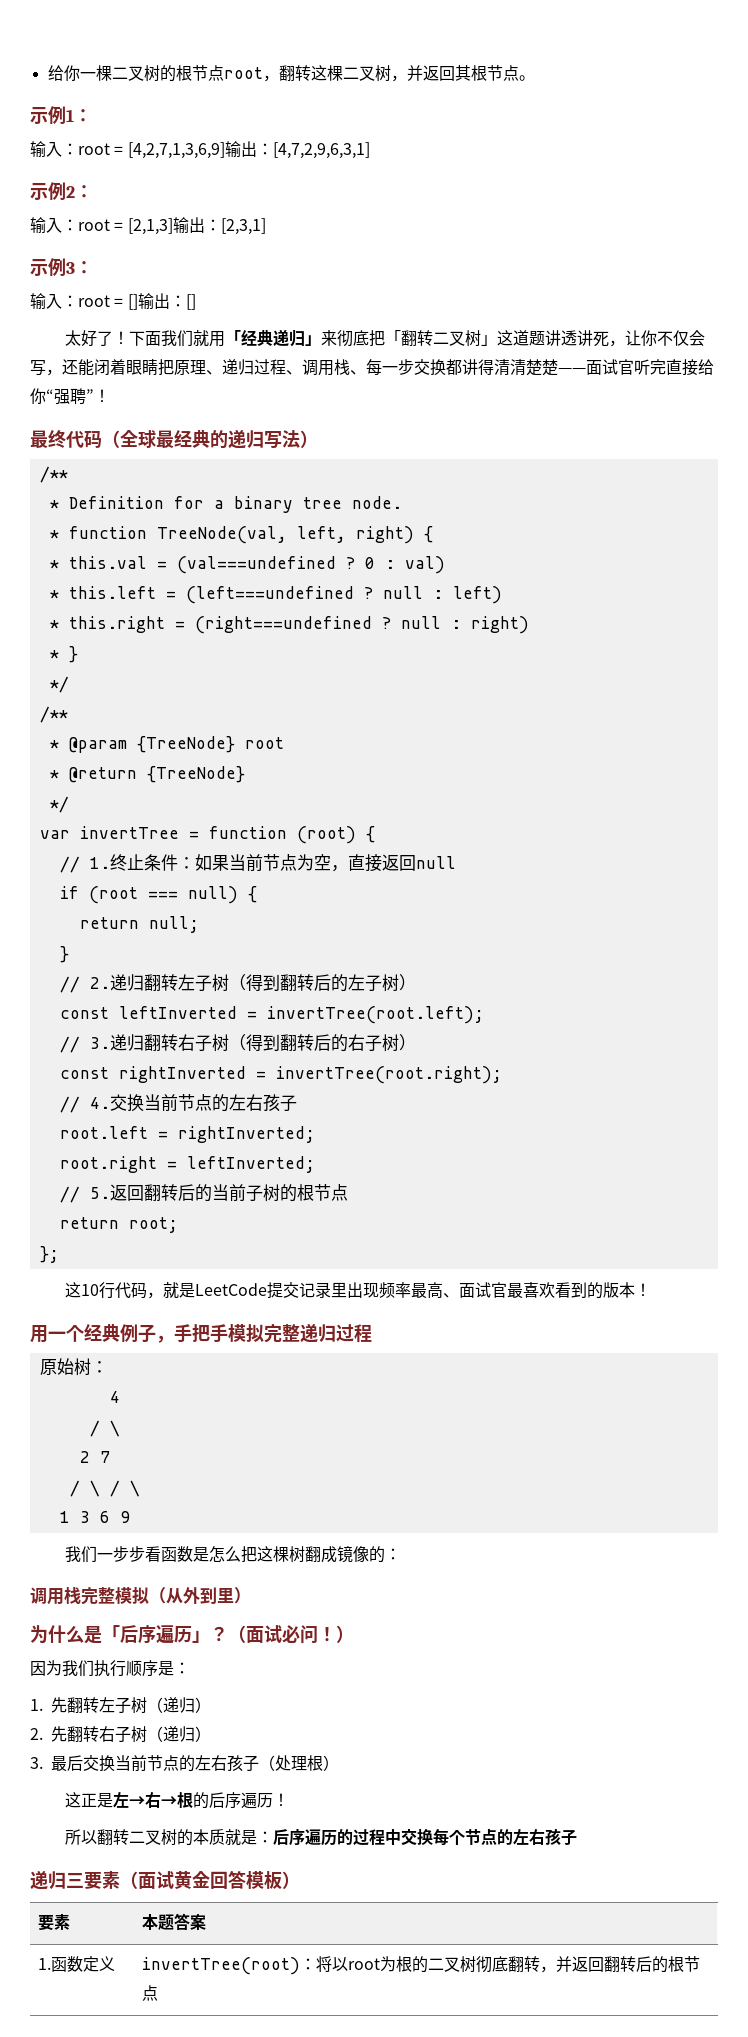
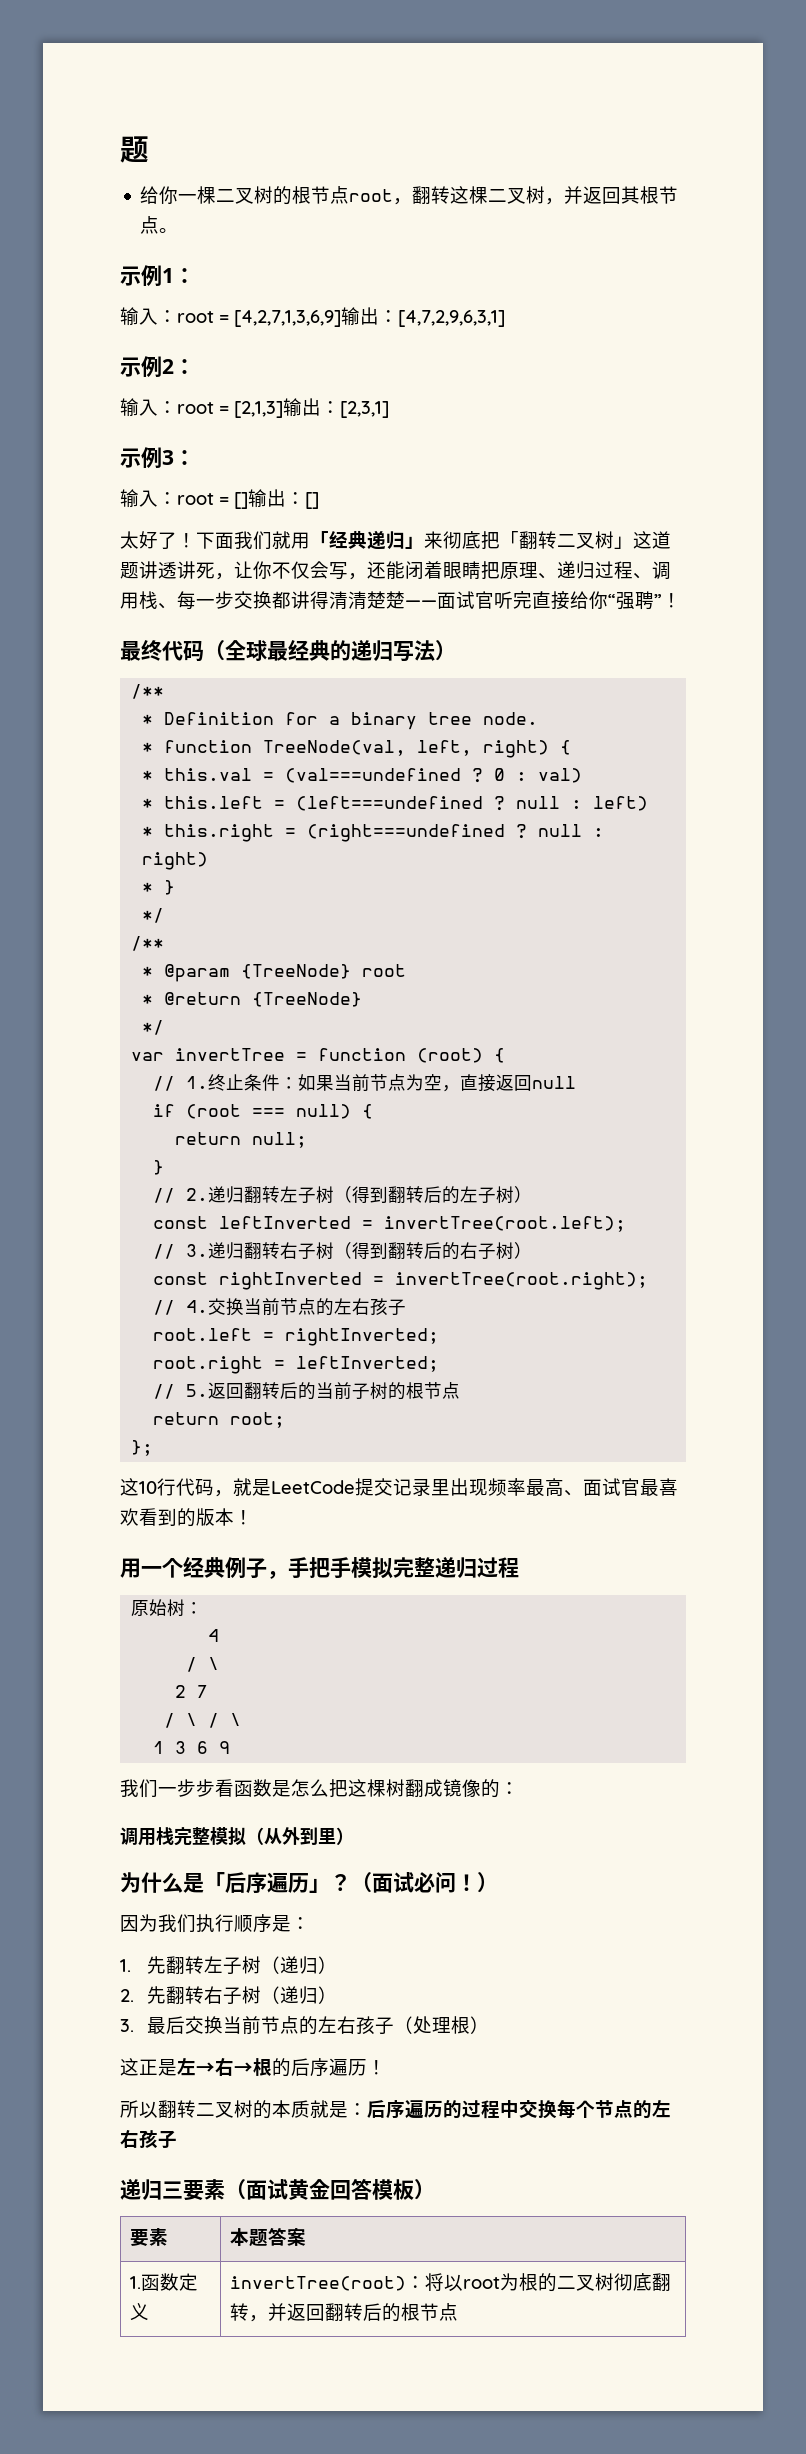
(47, 73) none -> [120,136,149,163] 题 //

